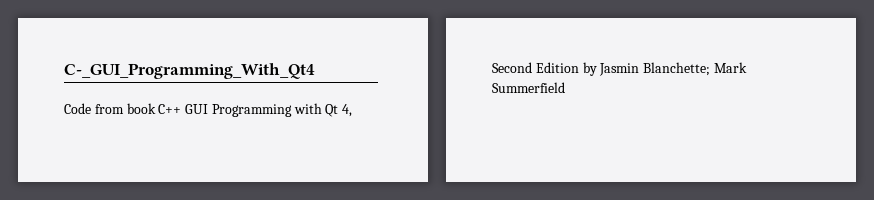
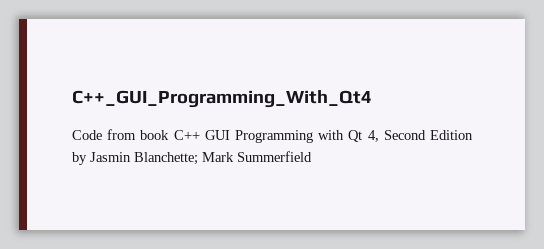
[64,63,315,79] C-_GUI_Programming_With_Qt4 -> [72,90,372,108] C++_GUI_Programming_With_Qt4

